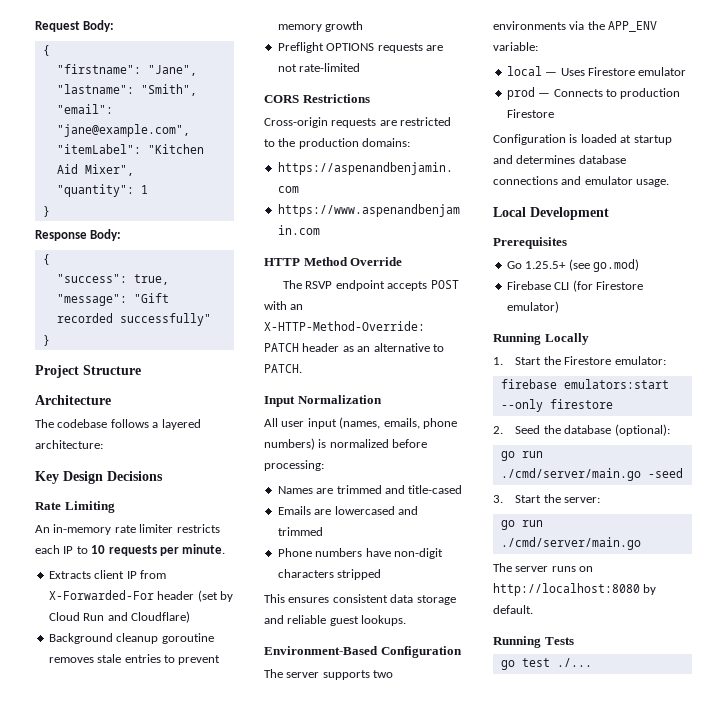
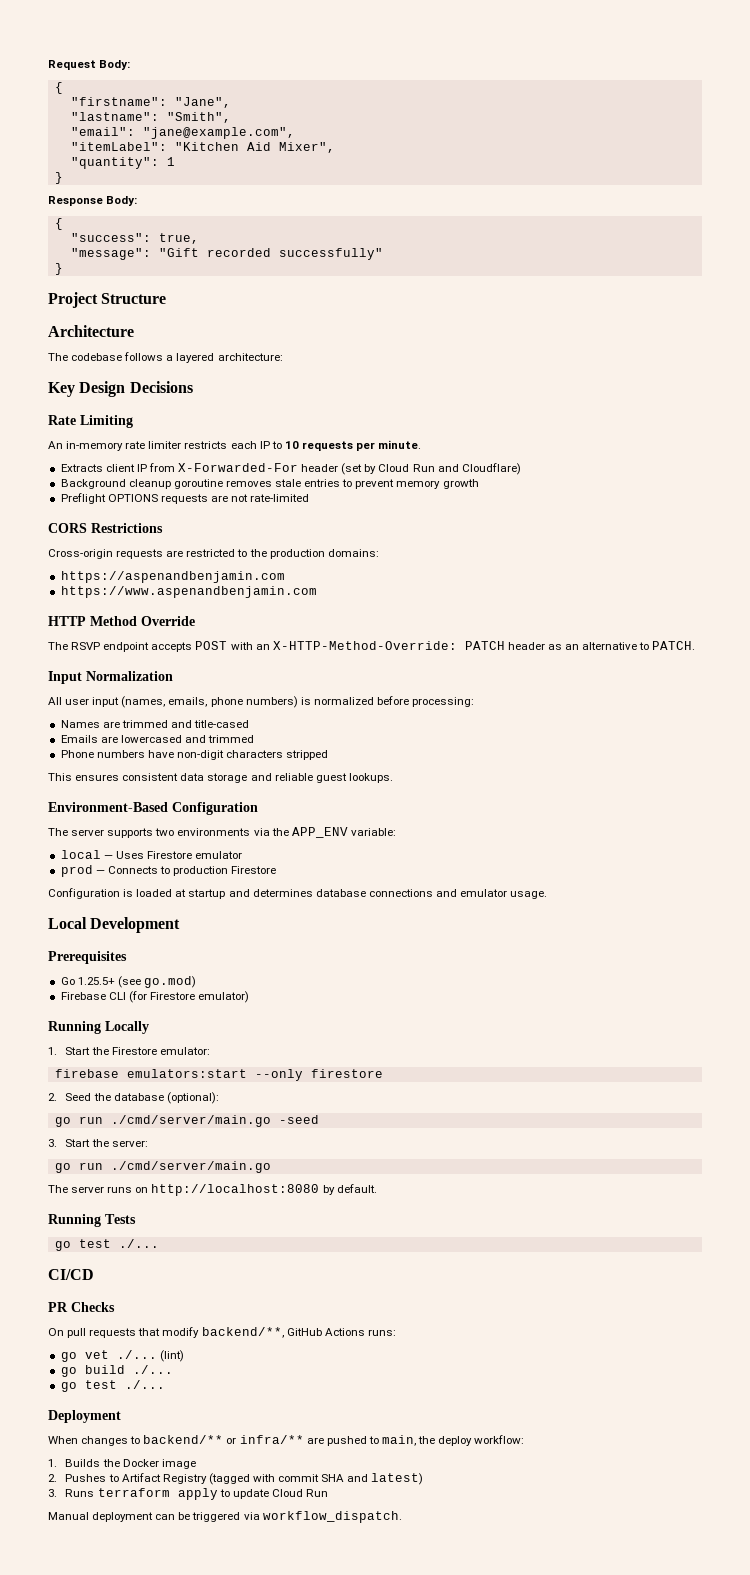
(592, 662) none -> [48,1269,94,1280] [48,1302,115,1312] [48,1327,396,1338] [60,1350,184,1362] [60,1365,173,1377] [60,1380,165,1392] [48,1410,121,1423] [48,1435,525,1446] [48,1459,196,1469] [48,1473,424,1485] [48,1488,328,1500] [48,1511,402,1523] // CI/CD // PR Checks // On pull requests that modify backend/**, GitHub Actions runs: // go vet ./... (lint) // go build ./... // go test ./... // Deployment // When changes to backend/** or infra/** are pushed to main, the deploy workflow: // 1. Builds the Docker image // 2. Pushes to Artifact Registry (tagged with commit SHA and latest) // 3. Runs terraform apply to update Cloud Run // Manual deployment can be triggered via workflow_dispatch.

